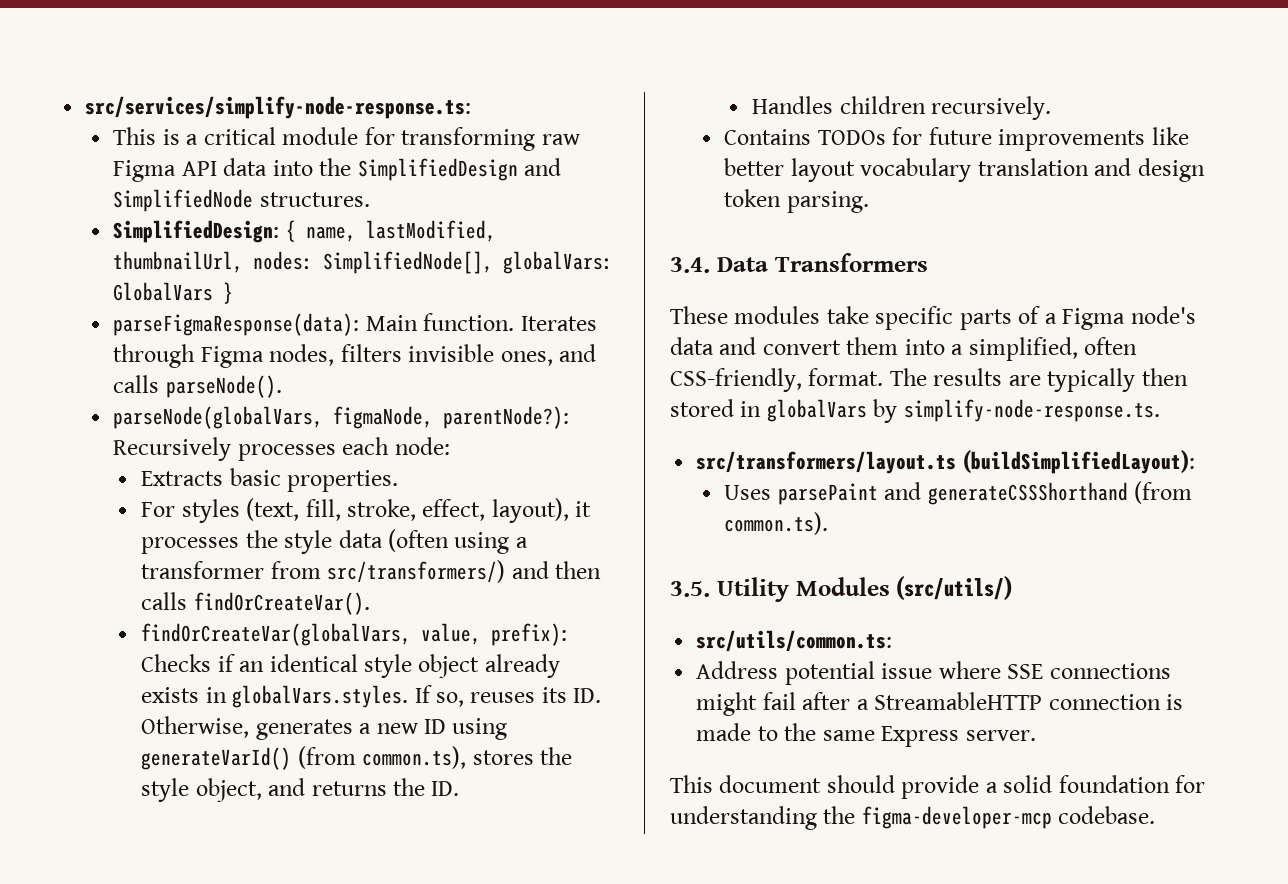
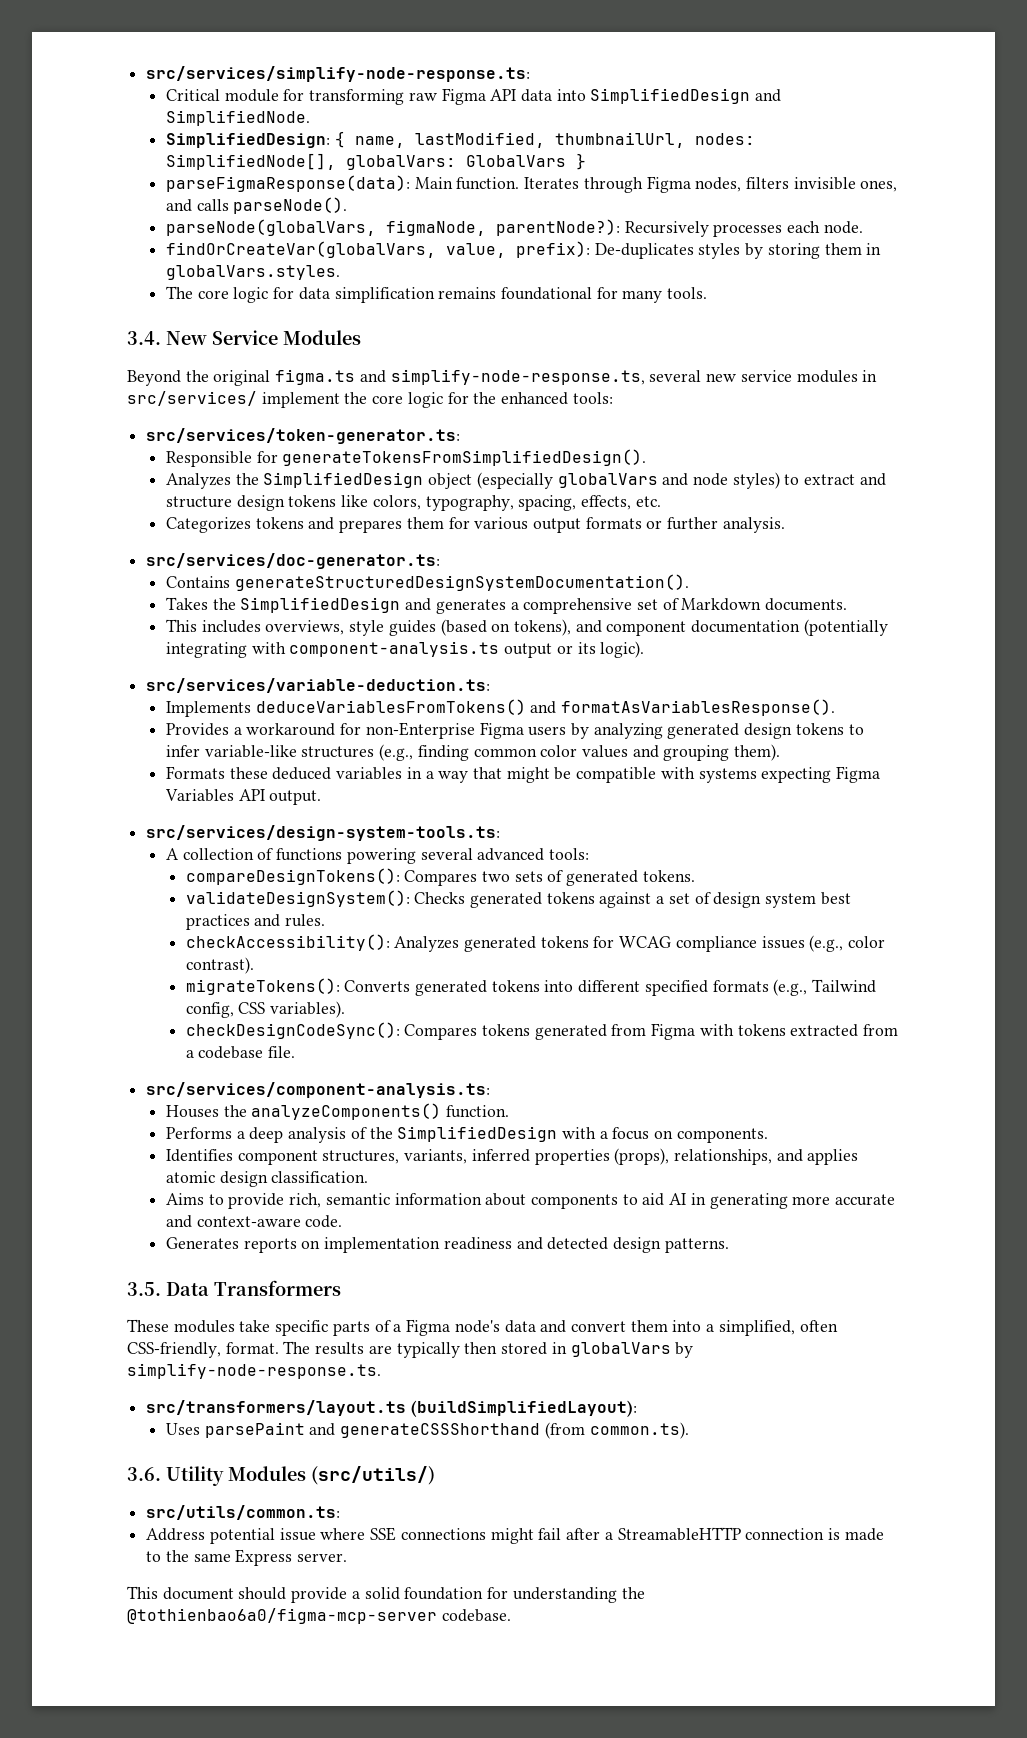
[113,127,276,145] This is a critical -> [165,89,220,101] Critical
[319,158,562,181] [113,189,370,212] the SimplifiedDesign and SimplifiedNode structures. -> [590,88,782,104] [165,110,310,126] SimplifiedDesign and SimplifiedNode.
[394,437,450,455] [141,468,399,492] [141,498,592,523] [141,529,528,554] [141,560,601,583] [141,592,370,615] [141,623,568,646] [141,654,560,678] [141,685,602,708] [141,716,508,740] [141,746,572,770] [141,778,460,802] [752,96,1052,120] [724,127,1189,151] [724,158,1205,182] [724,189,869,213] [670,257,710,273] node: // Extracts basic properties. // For styles (text, fill, stroke, effect, layout), it processes the style data (often using a transformer from src/transformers/) and then calls findOrCreateVar(). // findOrCreateVar(globalVars, value, prefix): Checks if an identical style object already exists in globalVars.styles. If so, reuses its ID. Otherwise, generates a new ID using generateVarId() (from common.ts), stores the style object, and returns the ID. // Handles children recursively. // Contains TODOs for future improvements like better layout vocabulary translation and design token parsing. // 3.4. -> [823,221,863,234] [165,241,882,259] [165,265,340,280] [165,286,708,303] [127,330,361,345] [127,369,878,386] [127,391,613,408] [146,428,461,444] [165,449,647,467] [165,472,886,489] [165,495,661,511] [165,517,785,533] [146,553,441,569] [165,574,689,591] [165,597,848,614] [165,619,888,636] [165,641,645,658] [146,678,491,693] [165,699,836,717] [165,722,864,739] [165,744,781,761] [165,766,881,783] [164,789,322,805] [146,825,501,841] [165,848,589,864] [185,868,695,886] [185,890,851,908] [185,914,325,930] [185,934,886,952] [185,957,254,974] [185,978,877,996] [185,1001,345,1018] [185,1022,899,1040] [185,1046,295,1059] [146,1082,491,1098] [165,1103,510,1120] [165,1126,768,1143] [165,1148,859,1165] [165,1171,369,1187] [165,1193,896,1209] [165,1215,343,1228] [165,1237,729,1253] [127,1282,161,1296] node. // findOrCreateVar(globalVars, value, prefix): De-duplicates styles by storing them in globalVars.styles. // The core logic for data simplification remains foundational for many tools. // 3.4. New Service Modules // Beyond the original figma.ts and simplify-node-response.ts, several new service modules in src/services/ implement the core logic for the enhanced tools: // src/services/token-generator.ts: // Responsible for generateTokensFromSimplifiedDesign(). // Analyzes the SimplifiedDesign object (especially globalVars and node styles) to extract and structure design tokens like colors, typography, spacing, effects, etc. // Categorizes tokens and prepares them for various output formats or further analysis. // src/services/doc-generator.ts: // Contains generateStructuredDesignSystemDocumentation(). // Takes the SimplifiedDesign and generates a comprehensive set of Markdown documents. // This includes overviews, style guides (based on tokens), and component documentation (potentially integrating with component-analysis.ts output or its logic). // src/services/variable-deduction.ts: // Implements deduceVariablesFromTokens() and formatAsVariablesResponse(). // Provides a workaround for non-Enterprise Figma users by analyzing generated design tokens to infer variable-like structures (e.g., finding common color values and grouping them). // Formats these deduced variables in a way that might be compatible with systems expecting Figma Variables API output. // src/services/design-system-tools.ts: // A collection of functions powering several advanced tools: // compareDesignTokens(): Compares two sets of generated tokens. // validateDesignSystem(): Checks generated tokens against a set of design system best practices and rules. // checkAccessibility(): Analyzes generated tokens for WCAG compliance issues (e.g., color contrast). // migrateTokens(): Converts generated tokens into different specified formats (e.g., Tailwind config, CSS variables). // checkDesignCodeSync(): Compares tokens generated from Figma with tokens extracted from a codebase file. // src/services/component-analysis.ts: // Houses the analyzeComponents() function. // Performs a deep analysis of the SimplifiedDesign with a focus on components. // Identifies component structures, variants, inferred properties (props), relationships, and applies atomic design classification. // Aims to provide rich, semantic information about components to aid AI in generating more accurate and context-aware code. // Generates reports on implementation readiness and detected design patterns. // 3.5.
[670,581,710,597] 3.5. -> [127,1467,161,1481] 3.6.
[861,806,1052,829] figma-developer-mcp -> [127,1608,437,1624] @tothienbao6a0/figma-mcp-server

